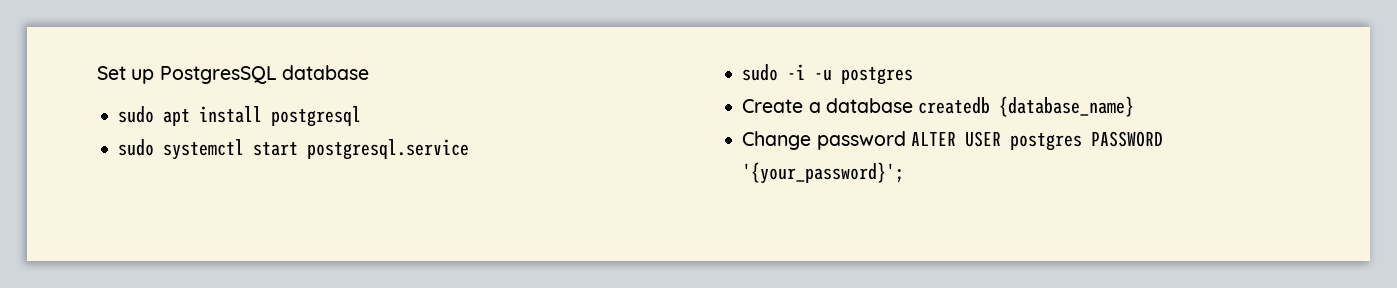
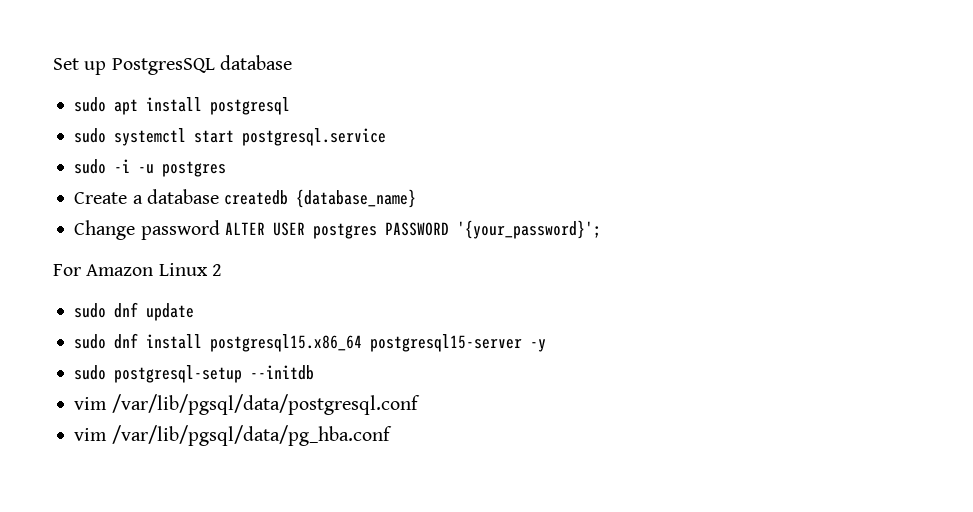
(905, 173) none -> [53,263,222,276] [74,302,195,321] [74,333,547,352] [74,365,315,383] [74,394,420,415] [74,425,392,446] // For Amazon Linux 2 // sudo dnf update // sudo dnf install postgresql15.x86_64 postgresql15-server -y // sudo postgresql-setup --initdb // vim /var/lib/pgsql/data/postgresql.conf // vim /var/lib/pgsql/data/pg_hba.conf

